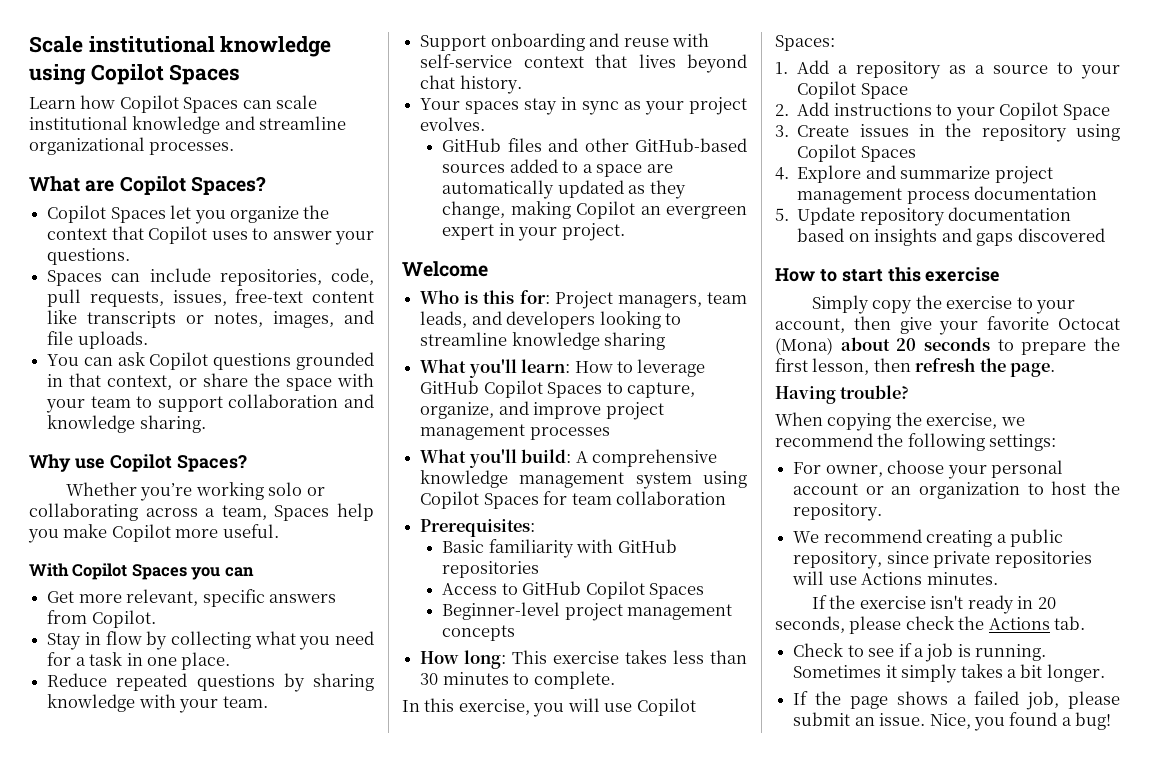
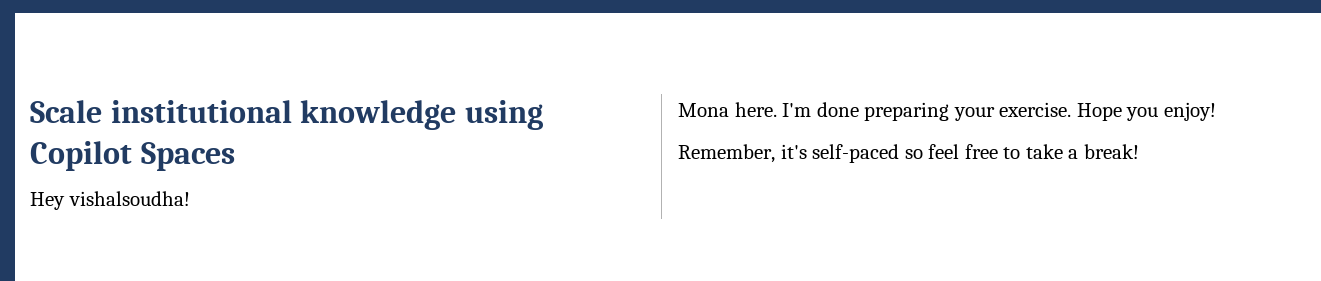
[29,95,318,113] [29,116,347,134] [29,137,235,155] [29,176,266,195] [47,205,330,224] [47,226,374,245] [47,248,131,265] [47,268,375,286] [47,289,375,307] [47,310,374,328] [47,331,148,349] [47,352,374,370] [47,373,374,391] [46,394,375,413] [47,415,206,433] [29,454,247,472] [65,482,325,501] [29,503,374,521] [28,524,279,543] [29,563,254,580] [47,589,336,607] [47,610,156,628] [47,631,374,650] [47,652,231,670] [47,673,375,692] [47,694,268,713] [420,33,709,51] [420,54,747,73] [420,75,522,94] [420,97,747,115] [420,117,486,131] [442,138,747,152] [442,159,673,177] [442,180,686,199] [442,201,747,219] [442,223,625,241] [402,261,488,277] [420,290,747,309] [420,311,681,329] [420,332,666,350] [420,359,706,378] [420,380,695,398] [420,401,664,420] [420,424,610,440] [420,449,717,468] [420,470,747,489] [420,491,726,509] [420,519,536,537] [442,539,677,558] [442,561,540,578] [442,581,705,599] [442,602,733,621] [442,625,516,641] [420,650,747,669] [420,671,615,689] [402,698,696,717] [775,35,835,51] [775,60,1120,79] [797,81,908,99] [775,102,1110,121] [775,123,1120,142] [797,144,916,162] [775,165,1053,184] [797,186,1098,204] [775,207,1072,226] [797,228,1105,246] [775,267,1001,282] [811,295,1076,314] [775,316,1120,335] [775,337,1120,355] [775,358,1056,377] [775,385,910,404] [775,412,1025,431] [775,433,1057,451] [793,460,1063,479] [793,481,1120,499] [793,503,883,521] [793,529,1063,547] [793,551,1092,569] [792,571,998,585] [811,595,1056,614] [775,616,1086,634] [793,643,1047,662] [793,664,1105,683] [793,691,1120,710] [793,712,1112,731] Learn how Copilot Spaces can scale institutional knowledge and streamline organizational processes. // What are Copilot Spaces? // Copilot Spaces let you organize the context that Copilot uses to answer your questions. // Spaces can include repositories, code, pull requests, issues, free-text content like transcripts or notes, images, and file uploads. // You can ask Copilot questions grounded in that context, or share the space with your team to support collaboration and knowledge sharing. // Why use Copilot Spaces? // Whether you’re working solo or collaborating across a team, Spaces help you make Copilot more useful. // With Copilot Spaces you can // Get more relevant, specific answers from Copilot. // Stay in flow by collecting what you need for a task in one place. // Reduce repeated questions by sharing knowledge with your team. // Support onboarding and reuse with self-service context that lives beyond chat history. // Your spaces stay in sync as your project evolves. // GitHub files and other GitHub-based sources added to a space are automatically updated as they change, making Copilot an evergreen expert in your project. // Welcome // Who is this for: Project managers, team leads, and developers looking to streamline knowledge sharing // What you'll learn: How to leverage GitHub Copilot Spaces to capture, organize, and improve project management processes // What you'll build: A comprehensive knowledge management system using Copilot Spaces for team collaboration // Prerequisites: // Basic familiarity with GitHub repositories // Access to GitHub Copilot Spaces // Beginner-level project management concepts // How long: This exercise takes less than 30 minutes to complete. // In this exercise, you will use Copilot Spaces: // 1. Add a repository as a source to your Copilot Space // 2. Add instructions to your Copilot Space // 3. Create issues in the repository using Copilot Spaces // 4. Explore and summarize project management process documentation // 5. Update repository documentation based on insights and gaps discovered // How to start this exercise // Simply copy the exercise to your account, then give your favorite Octocat (Mona) about 20 seconds to prepare the first lesson, then refresh the page. // Having trouble? // When copying the exercise, we recommend the following settings: // For owner, choose your personal account or an organization to host the repository. // We recommend creating a public repository, since private repositories will use Actions minutes. // If the exercise isn't ready in 20 seconds, please check the Actions tab. // Check to see if a job is running. Sometimes it simply takes a bit longer. // If the page shows a failed job, please submit an issue. Nice, you found a bug! -> [30,191,190,210] [678,102,1216,121] [678,144,1139,163] Hey vishalsoudha! // Mona here. I'm done preparing your exercise. Hope you enjoy! // Remember, it's self-paced so feel free to take a break!

